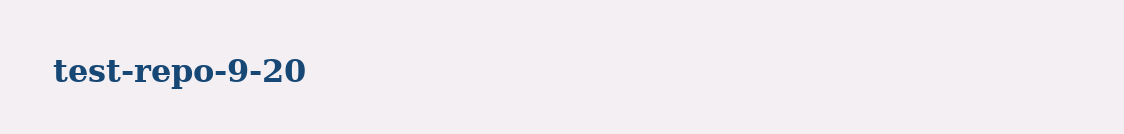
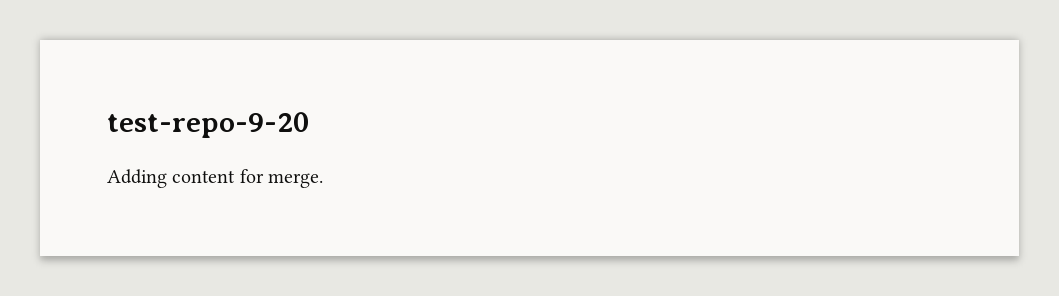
(306, 74) none -> [107,169,324,188] // Adding content for merge.

